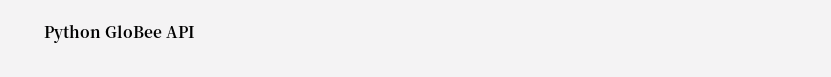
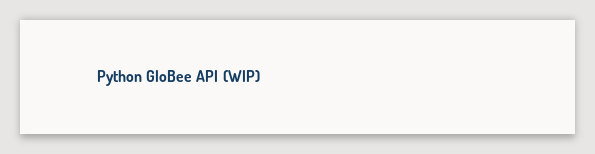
(196, 32) none -> [222,70,260,82] (WIP)

